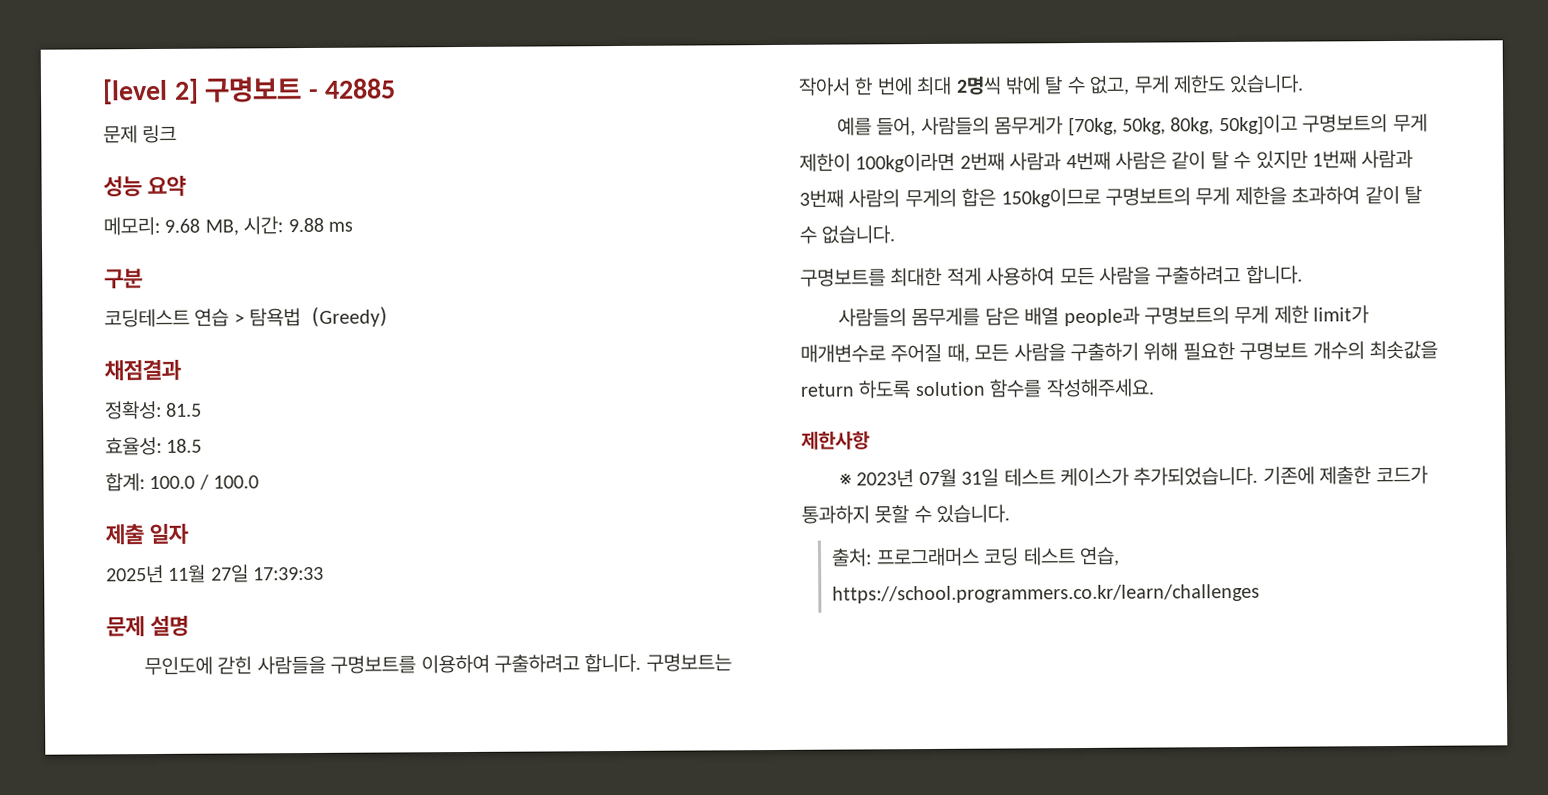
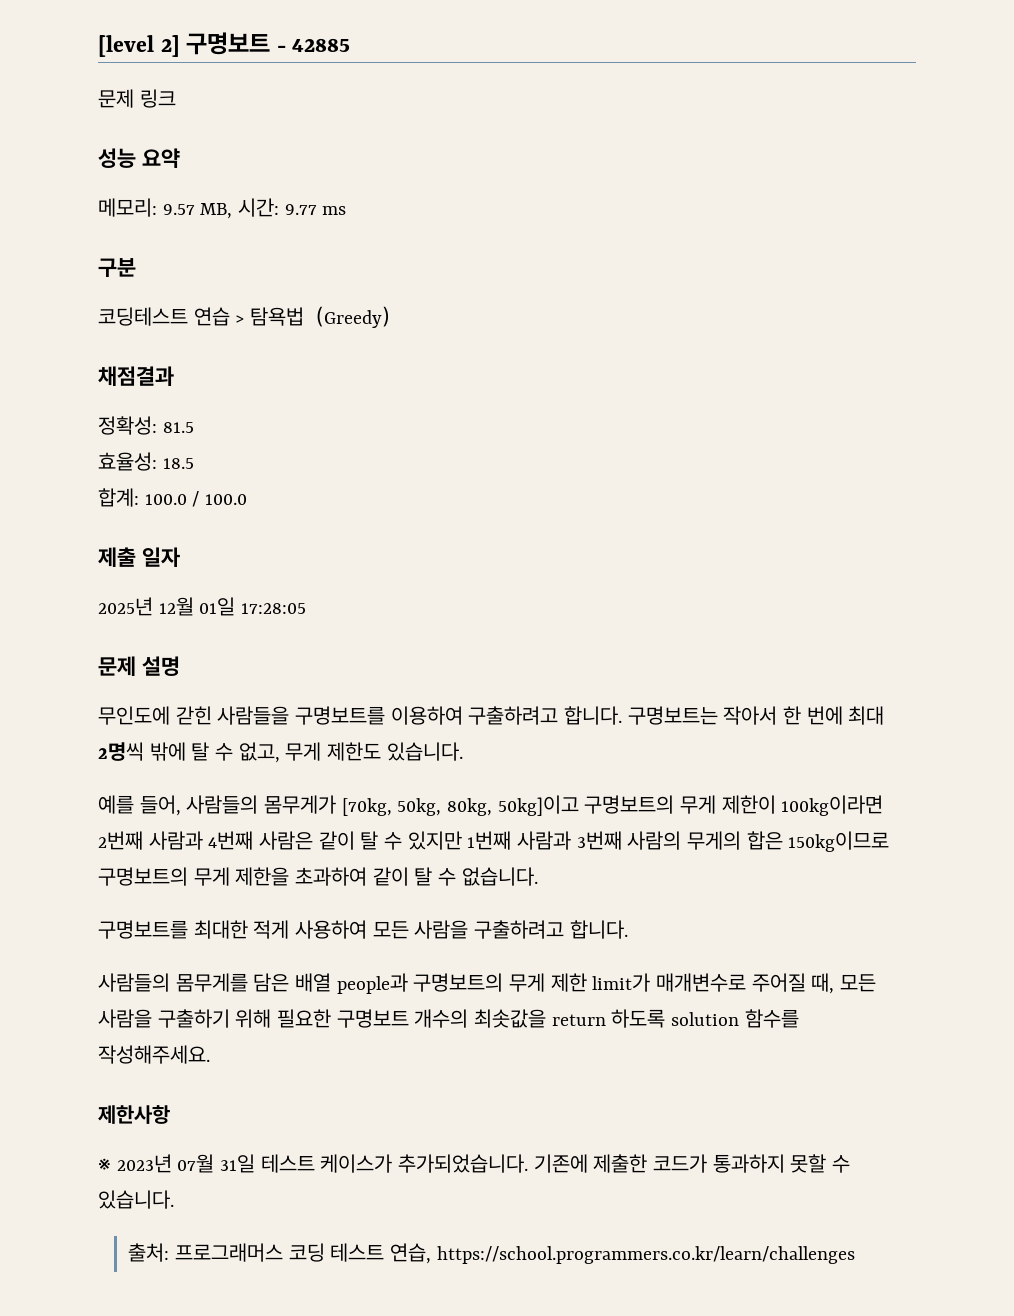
[164,218,201,233] 9.68 -> [162,204,195,215] 9.57
[287,217,324,233] 9.88 -> [284,204,317,215] 9.77
[168,564,325,583] 11월 27일 17:39:33 -> [158,597,307,616] 12월 01일 17:28:05

